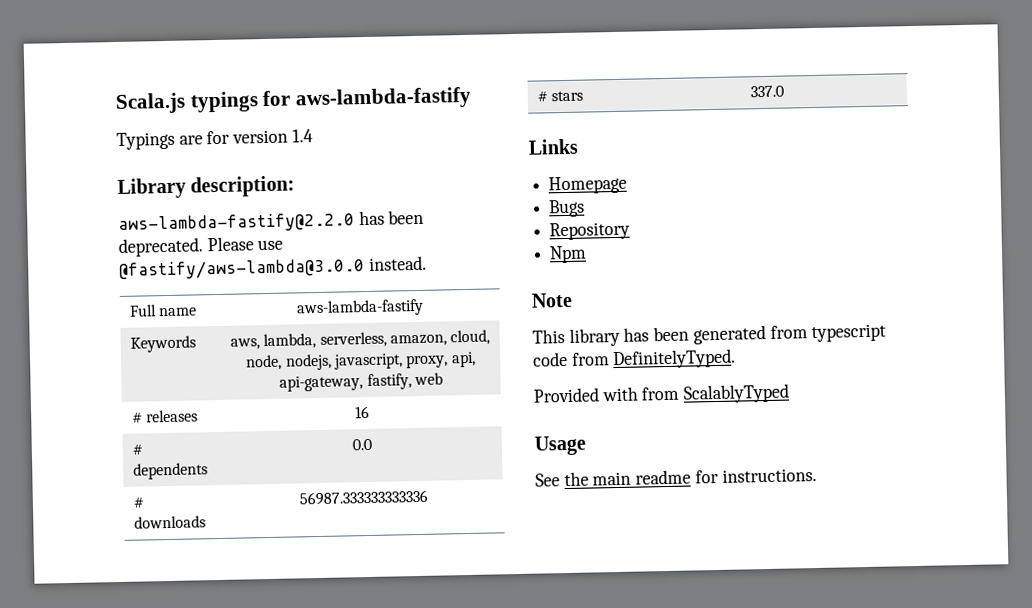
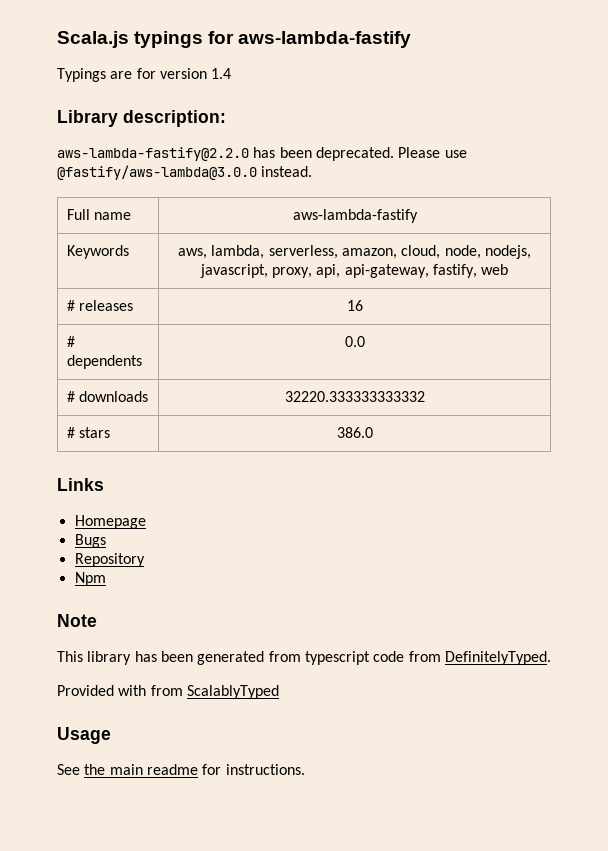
[298,489,428,506] 56987.333333333336 -> [284,391,425,402] 32220.333333333332
[750,85,784,98] 337.0 -> [336,427,373,438] 386.0

